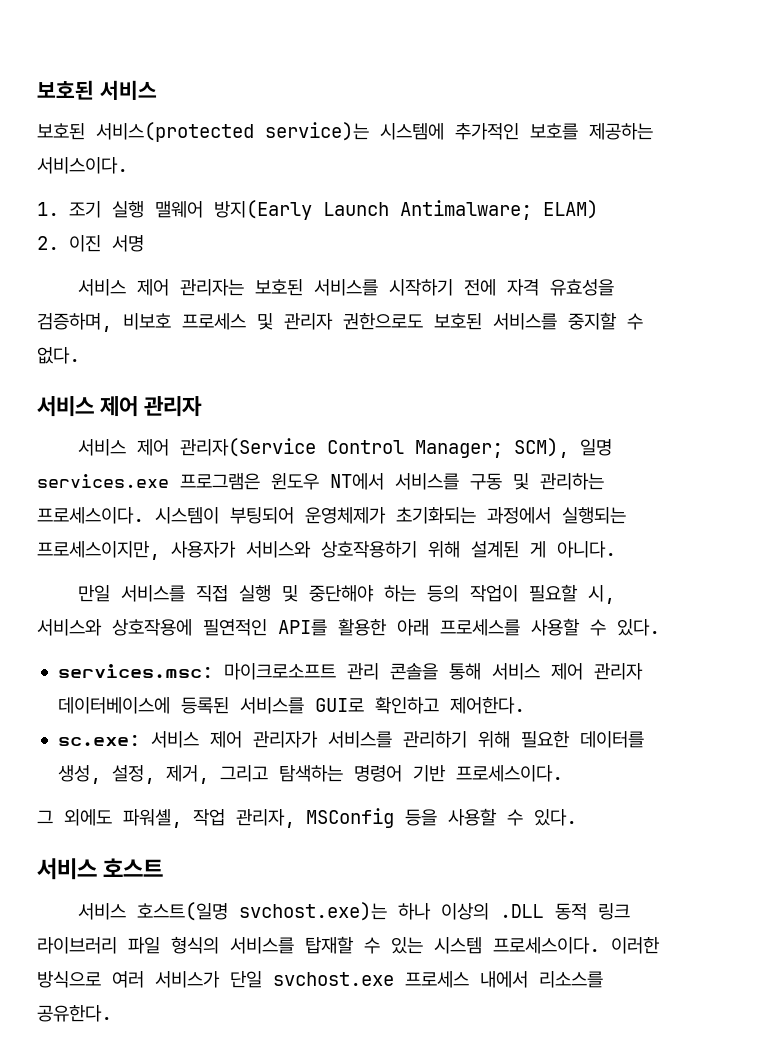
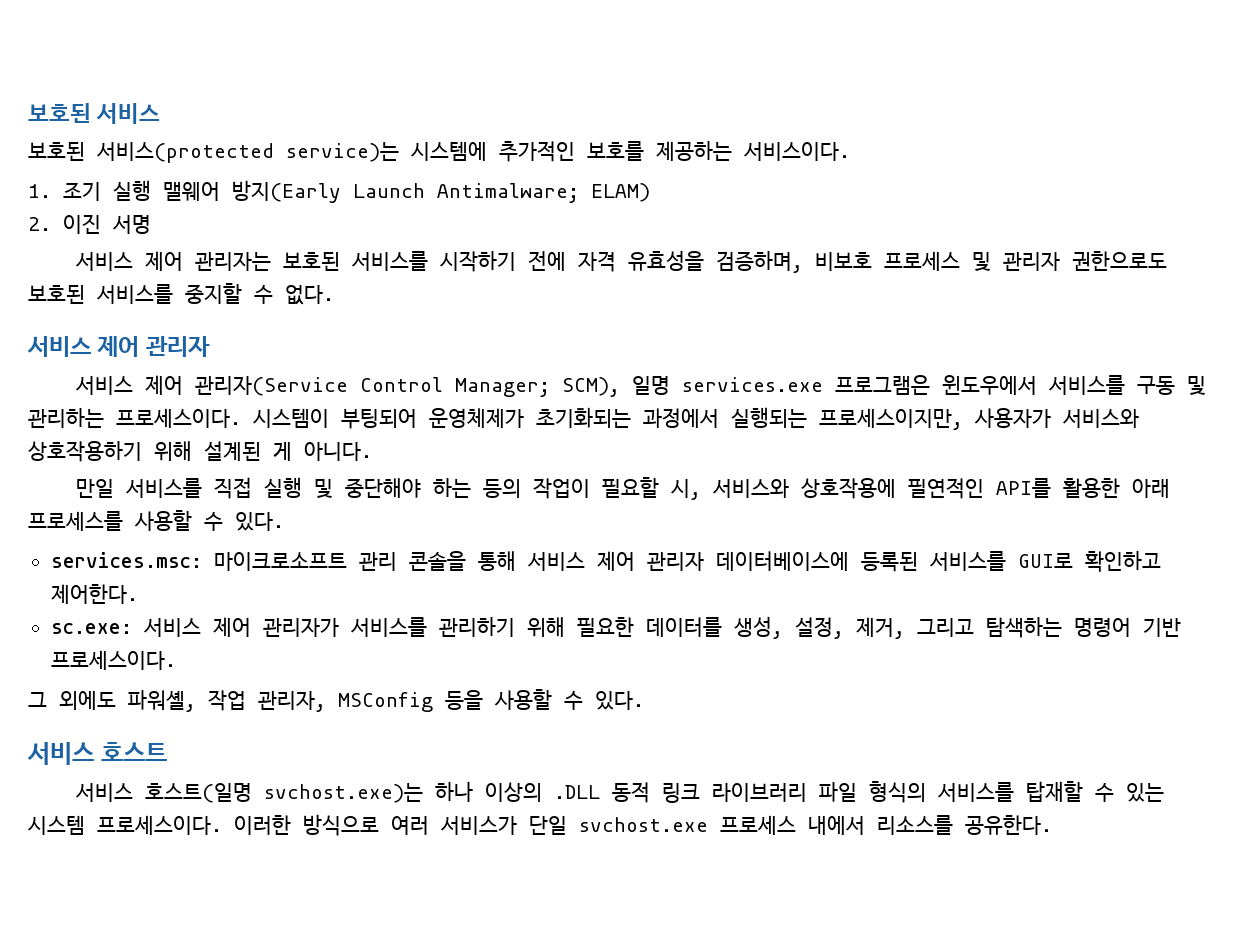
[271,473,384,490] 윈도우 NT에서 -> [942,375,1038,395] 윈도우에서

